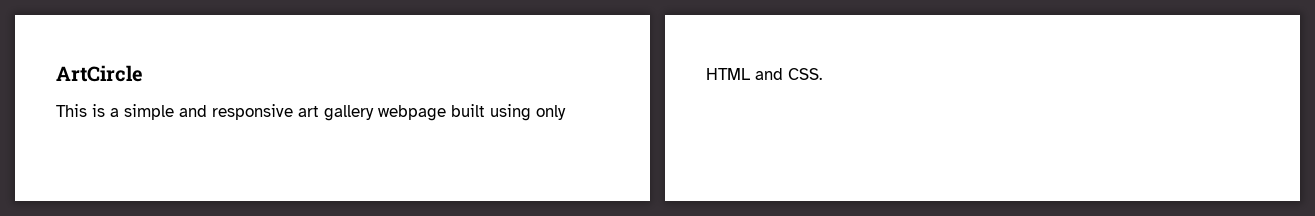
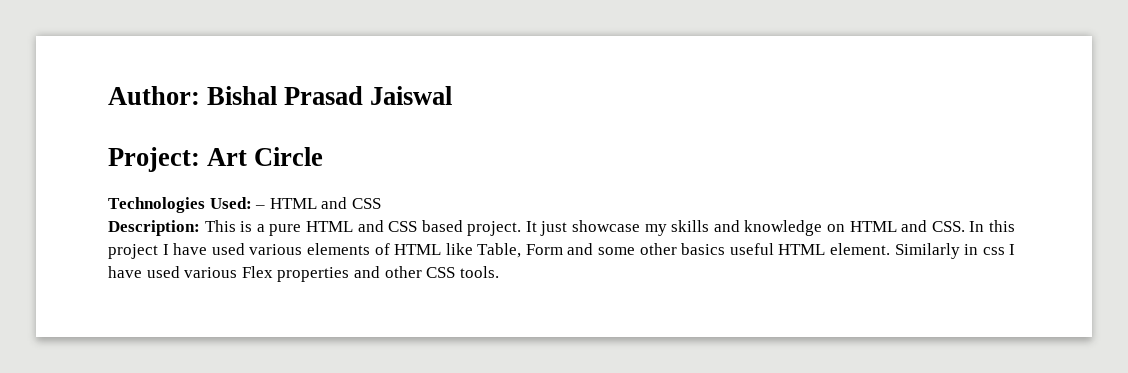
[56,65,143,82] [56,104,566,121] [706,68,822,80] ArtCircle // This is a simple and responsive art gallery webpage built using only HTML and CSS. -> [108,86,453,105] [108,147,324,172] [108,197,381,213] [108,220,1015,236] [108,243,1016,259] [108,266,499,282] Author: Bishal Prasad Jaiswal // Project: Art Circle // Technologies Used: – HTML and CSS // Description: This is a pure HTML and CSS based project. It just showcase my skills and knowledge on HTML and CSS. In this project I have used various elements of HTML like Table, Form and some other basics useful HTML element. Similarly in css I have used various Flex properties and other CSS tools.

